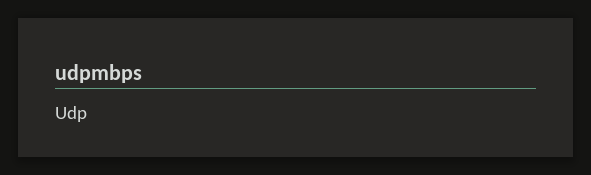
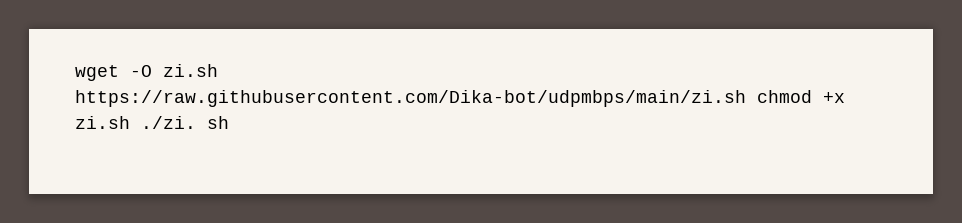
[55,64,142,83] [55,106,87,122] udpmbps // Udp -> [75,64,218,81] [75,90,845,107] [75,116,229,129] wget -O zi.sh https://raw.githubusercontent.com/Dika-bot/udpmbps/main/zi.sh chmod +x zi.sh ./zi. sh

